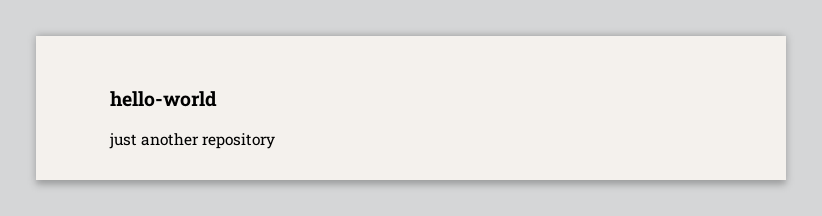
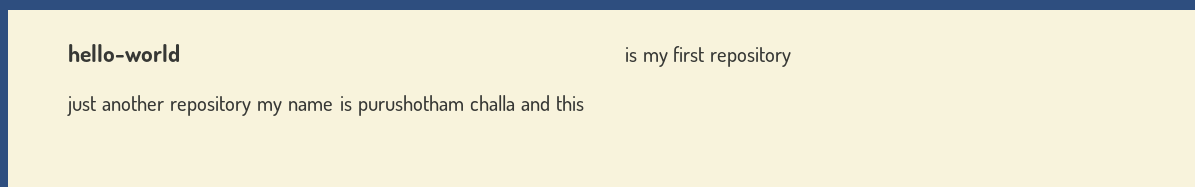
(276, 141) none -> [257,95,584,116] [625,46,791,67] my name is purushotham challa and this is my first repository

